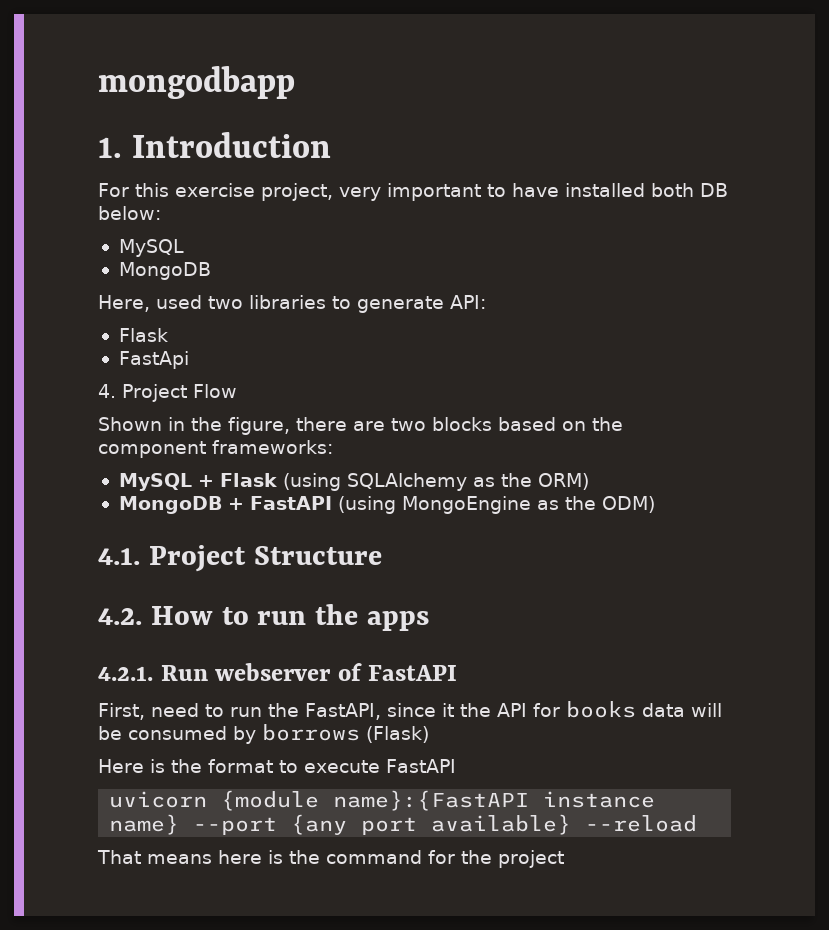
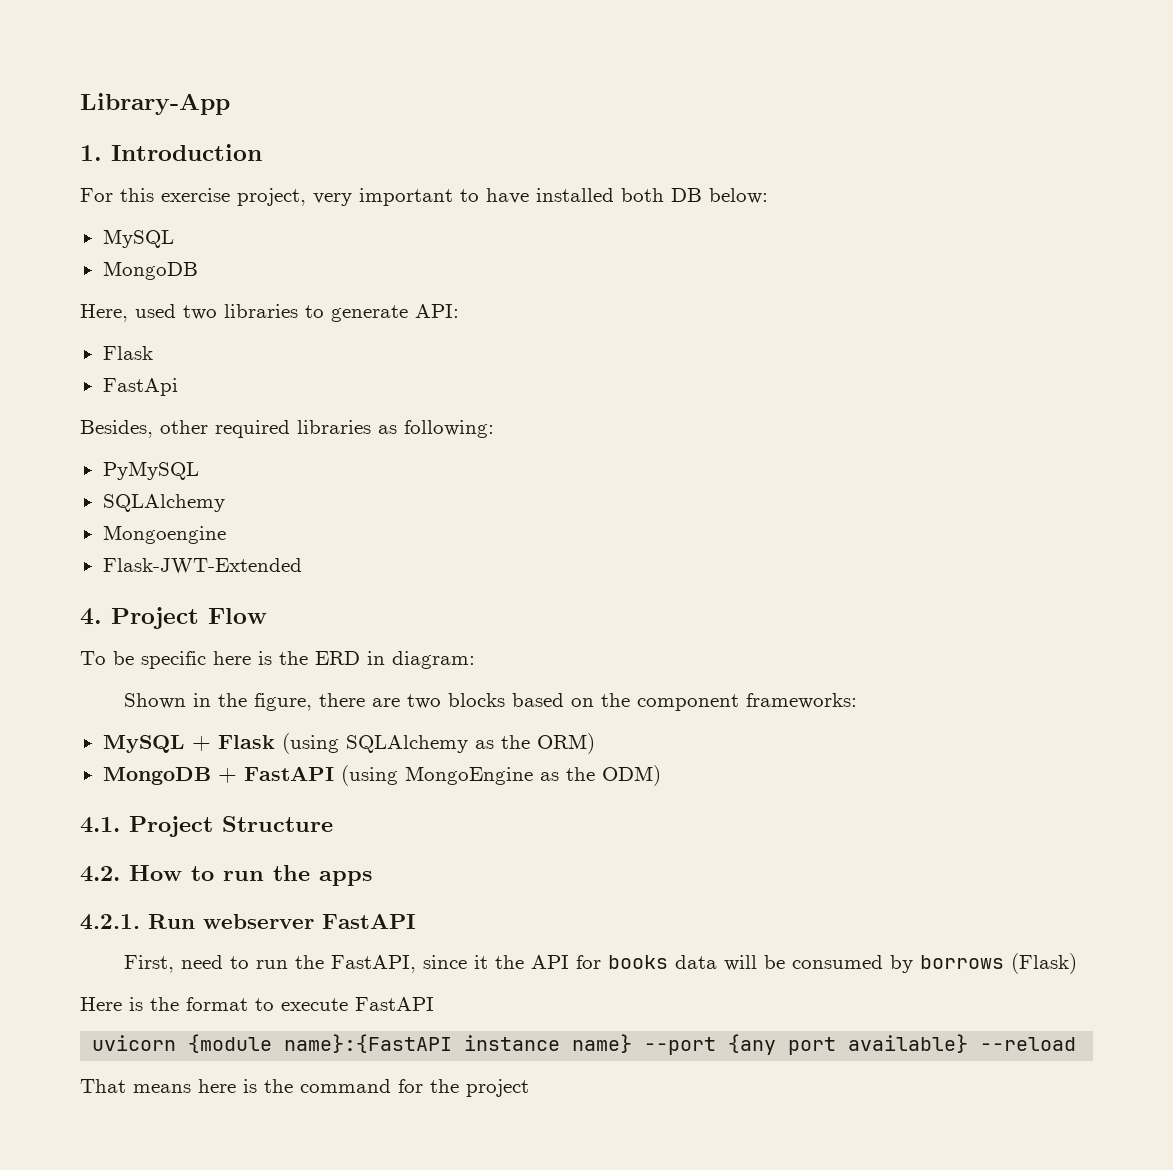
[98,66,295,99] mongodbapp -> [80,93,230,115] Library-App
[98,384,237,402] 4. Project Flow -> [80,420,494,438] [102,461,199,480] [102,494,225,512] [102,525,226,544] [102,558,302,574] [80,607,267,629] [80,651,475,669] Besides, other required libraries as following: // PyMySQL // SQLAlchemy // Mongoengine // Flask-JWT-Extended // 4. Project Flow // To be specific here is the ERD in diagram:
[337,663,362,681] of -> (314, 921) none

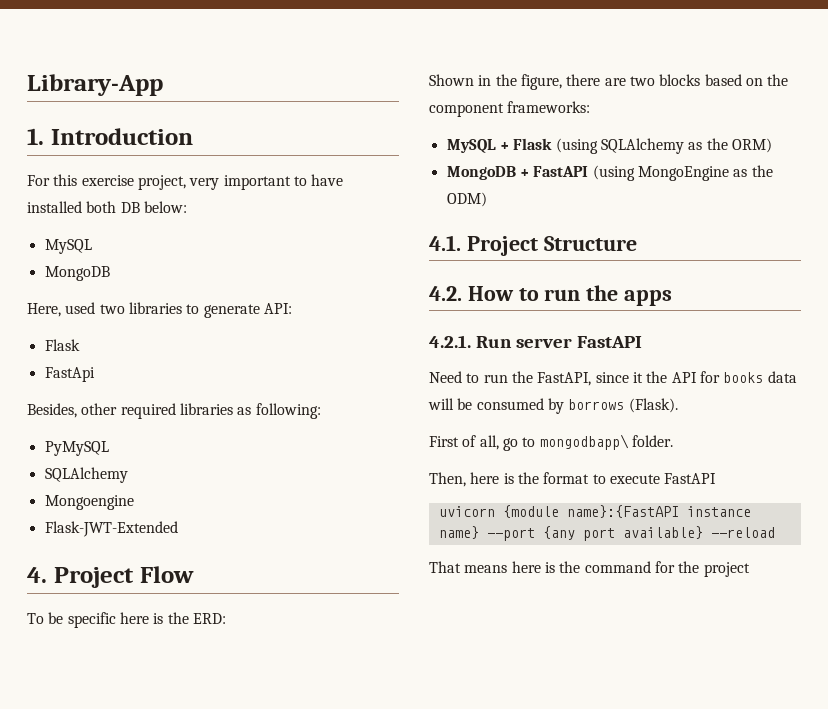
[315,651,475,669] ERD in diagram: -> [192,613,226,624] ERD:
[203,914,416,929] [124,955,224,973] webserver FastAPI // First, need -> [515,336,642,348] [429,371,462,383] server FastAPI // Need
[1011,953,1078,974] [80,997,122,1011] (Flask) // Here -> [628,398,678,413] [429,434,673,451] [429,472,500,487] (Flask). // First of all, go to mongodbapp\ folder. // Then, here

